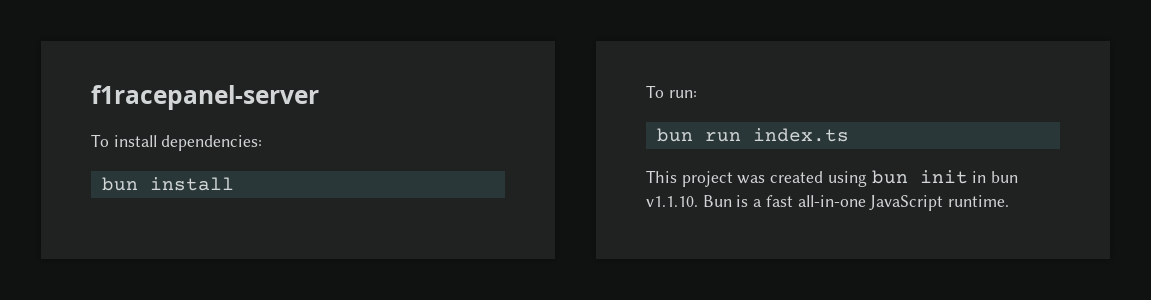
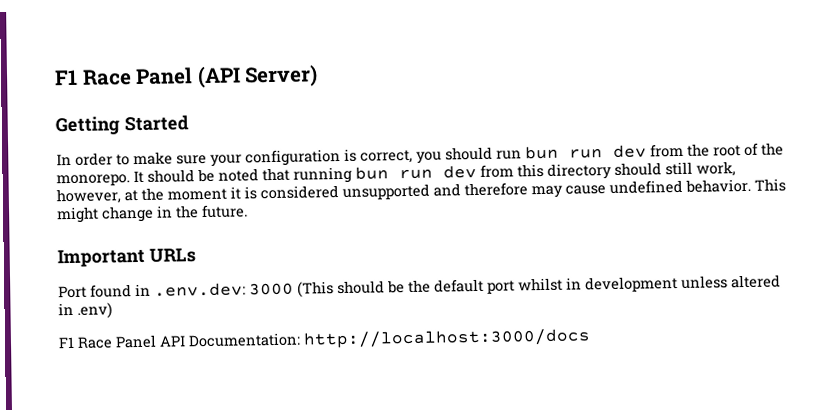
[91,85,319,110] [91,134,263,151] [101,177,234,191] [646,85,697,98] [656,128,849,142] [646,170,1019,187] [646,195,1010,211] f1racepanel-server // To install dependencies: // bun install // To run: // bun run index.ts // This project was created using bun init in bun v1.1.10. Bun is a fast all-in-one JavaScript runtime. -> [54,64,319,89] [55,115,189,136] [56,142,784,167] [56,161,736,187] [56,178,786,205] [56,204,248,224] [57,248,196,268] [58,274,781,299] [58,302,113,319] [58,328,591,349] F1 Race Panel (API Server) // Getting Started // In order to make sure your configuration is correct, you should run bun run dev from the root of the monorepo. It should be noted that running bun run dev from this directory should still work, however, at the moment it is considered unsupported and therefore may cause undefined behavior. This might change in the future. // Important URLs // Port found in .env.dev: 3000 (This should be the default port whilst in development unless altered in .env) // F1 Race Panel API Documentation: http://localhost:3000/docs

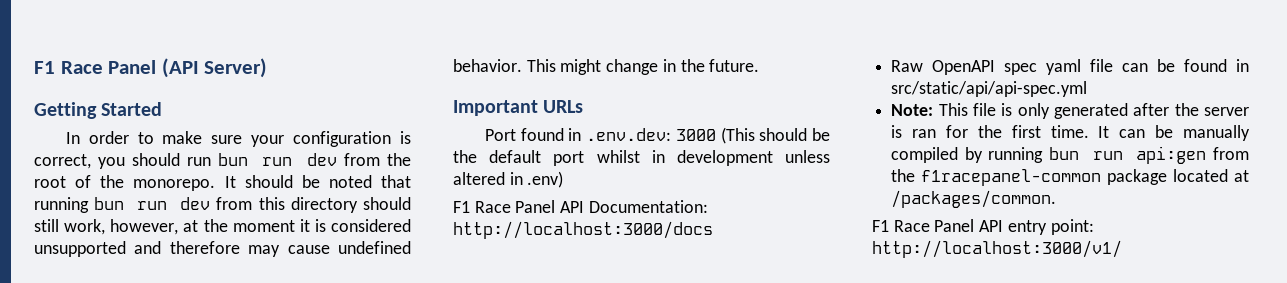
(591, 338) none -> [891,59,1249,75] [891,81,1088,97] [891,103,1249,119] [891,125,1250,141] [891,146,1249,164] [891,169,1249,186] [891,190,1057,208] [872,219,1094,235] [872,240,1122,258] // Raw OpenAPI spec yaml file can be found in src/static/api/api-spec.yml // Note: This file is only generated after the server is ran for the first time. It can be manually compiled by running bun run api:gen from the f1racepanel-common package located at /packages/common. // F1 Race Panel API entry point: http://localhost:3000/v1/

